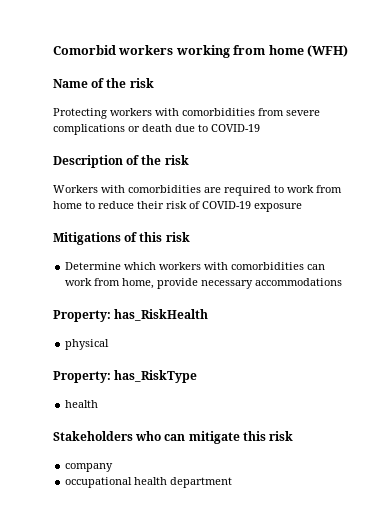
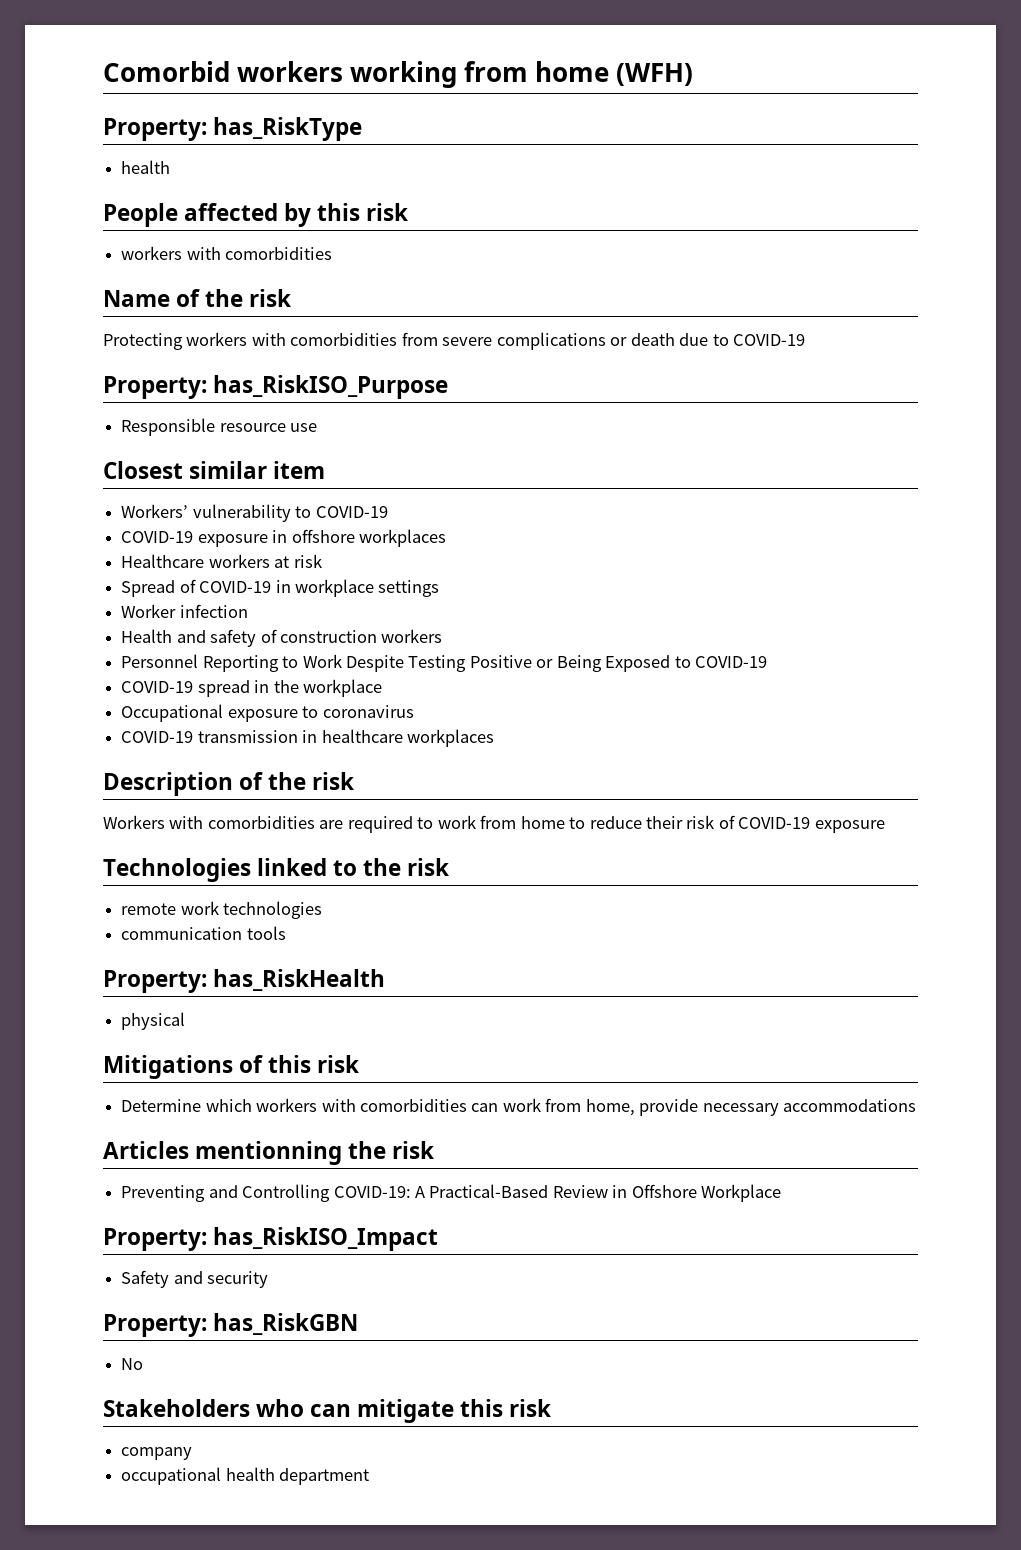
(348, 51) none -> [103,117,363,141] [121,160,171,174] [103,203,409,227] [121,246,333,260] // Property: has_RiskType // health // People affected by this risk // workers with comorbidities
(260, 128) none -> [103,375,449,399] [121,418,318,436] [103,461,326,479] [121,504,388,522] [121,529,446,547] [121,554,322,568] [121,579,440,597] [121,604,248,618] [121,629,443,647] [121,654,768,672] [121,679,382,697] [121,704,414,722] [121,729,494,747] // Property: has_RiskISO_Purpose // Responsible resource use // Closest similar item // Workers’ vulnerability to COVID-19 // COVID-19 exposure in offshore workplaces // Healthcare workers at risk // Spread of COVID-19 in workplace settings // Worker infection // Health and safety of construction workers // Personnel Reporting to Work Despite Testing Positive or Being Exposed to COVID-19 // COVID-19 spread in the workplace // Occupational exposure to coronavirus // COVID-19 transmission in healthcare workplaces
(302, 207) none -> [103,858,450,882] [121,901,323,919] [121,926,286,940] [103,969,386,993] [121,1012,186,1030] // Technologies linked to the risk // remote work technologies // communication tools // Property: has_RiskHealth // physical
[53,309,209,322] [65,339,110,350] [53,370,198,383] [65,400,99,408] Property: has_RiskHealth // physical // Property: has_RiskType // health -> [103,1141,435,1165] [121,1184,782,1202] [103,1227,439,1251] [121,1270,269,1288] [103,1313,359,1337] [121,1358,144,1370] Articles mentionning the risk // Preventing and Controlling COVID-19: A Practical-Based Review in Offshore Workplace // Property: has_RiskISO_Impact // Safety and security // Property: has_RiskGBN // No

